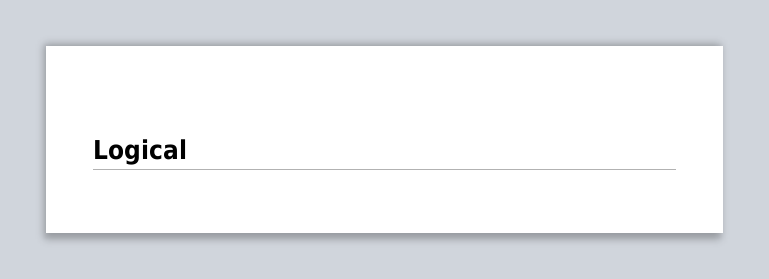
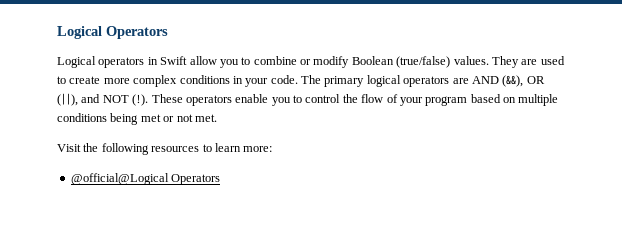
[93,139,187,165] Logical -> [57,26,168,39] [57,56,565,68] [57,75,545,87] [57,93,559,106] [57,113,217,125] [57,143,273,155] [70,173,221,185] Logical Operators // Logical operators in Swift allow you to combine or modify Boolean (true/false) values. They are used to create more complex conditions in your code. The primary logical operators are AND (&&), OR (||), and NOT (!). These operators enable you to control the flow of your program based on multiple conditions being met or not met. // Visit the following resources to learn more: // @official@Logical Operators

